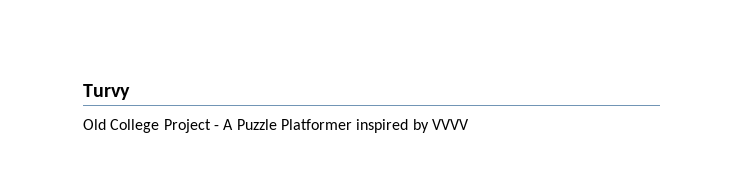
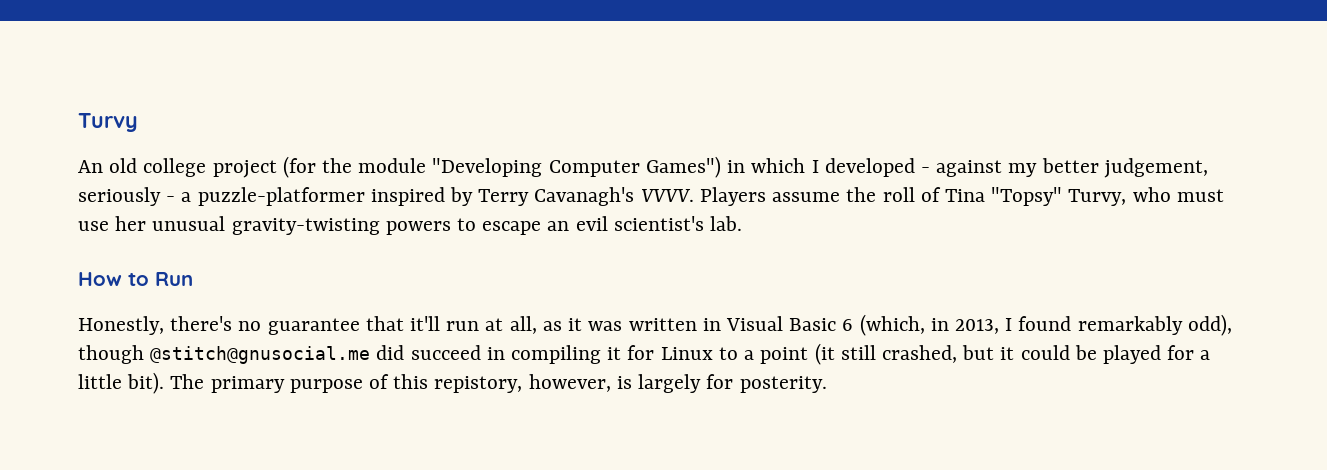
[83,119,469,133] Old College Project - A Puzzle Platformer inspired by VVVV -> [78,156,1208,178] [78,187,1224,206] [78,216,743,235] [78,272,193,286] [78,314,1232,336] [78,343,1211,365] [78,372,827,394] An old college project (for the module "Developing Computer Games") in which I developed - against my better judgement, seriously - a puzzle-platformer inspired by Terry Cavanagh's VVVV. Players assume the roll of Tina "Topsy" Turvy, who must use her unusual gravity-twisting powers to escape an evil scientist's lab. // How to Run // Honestly, there's no guarantee that it'll run at all, as it was written in Visual Basic 6 (which, in 2013, I found remarkably odd), though @stitch@gnusocial.me did succeed in compiling it for Linux to a point (it still crashed, but it could be played for a little bit). The primary purpose of this repistory, however, is largely for posterity.

